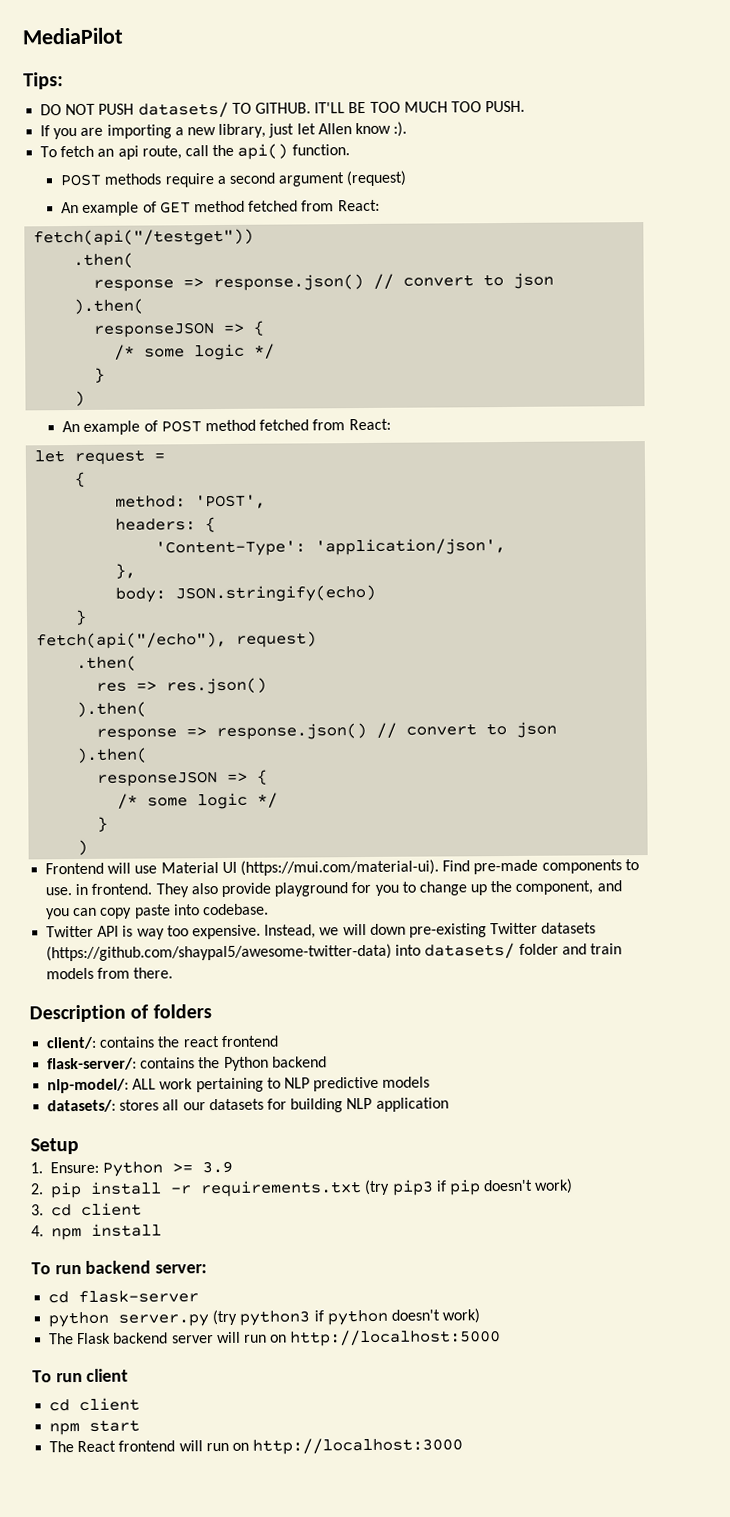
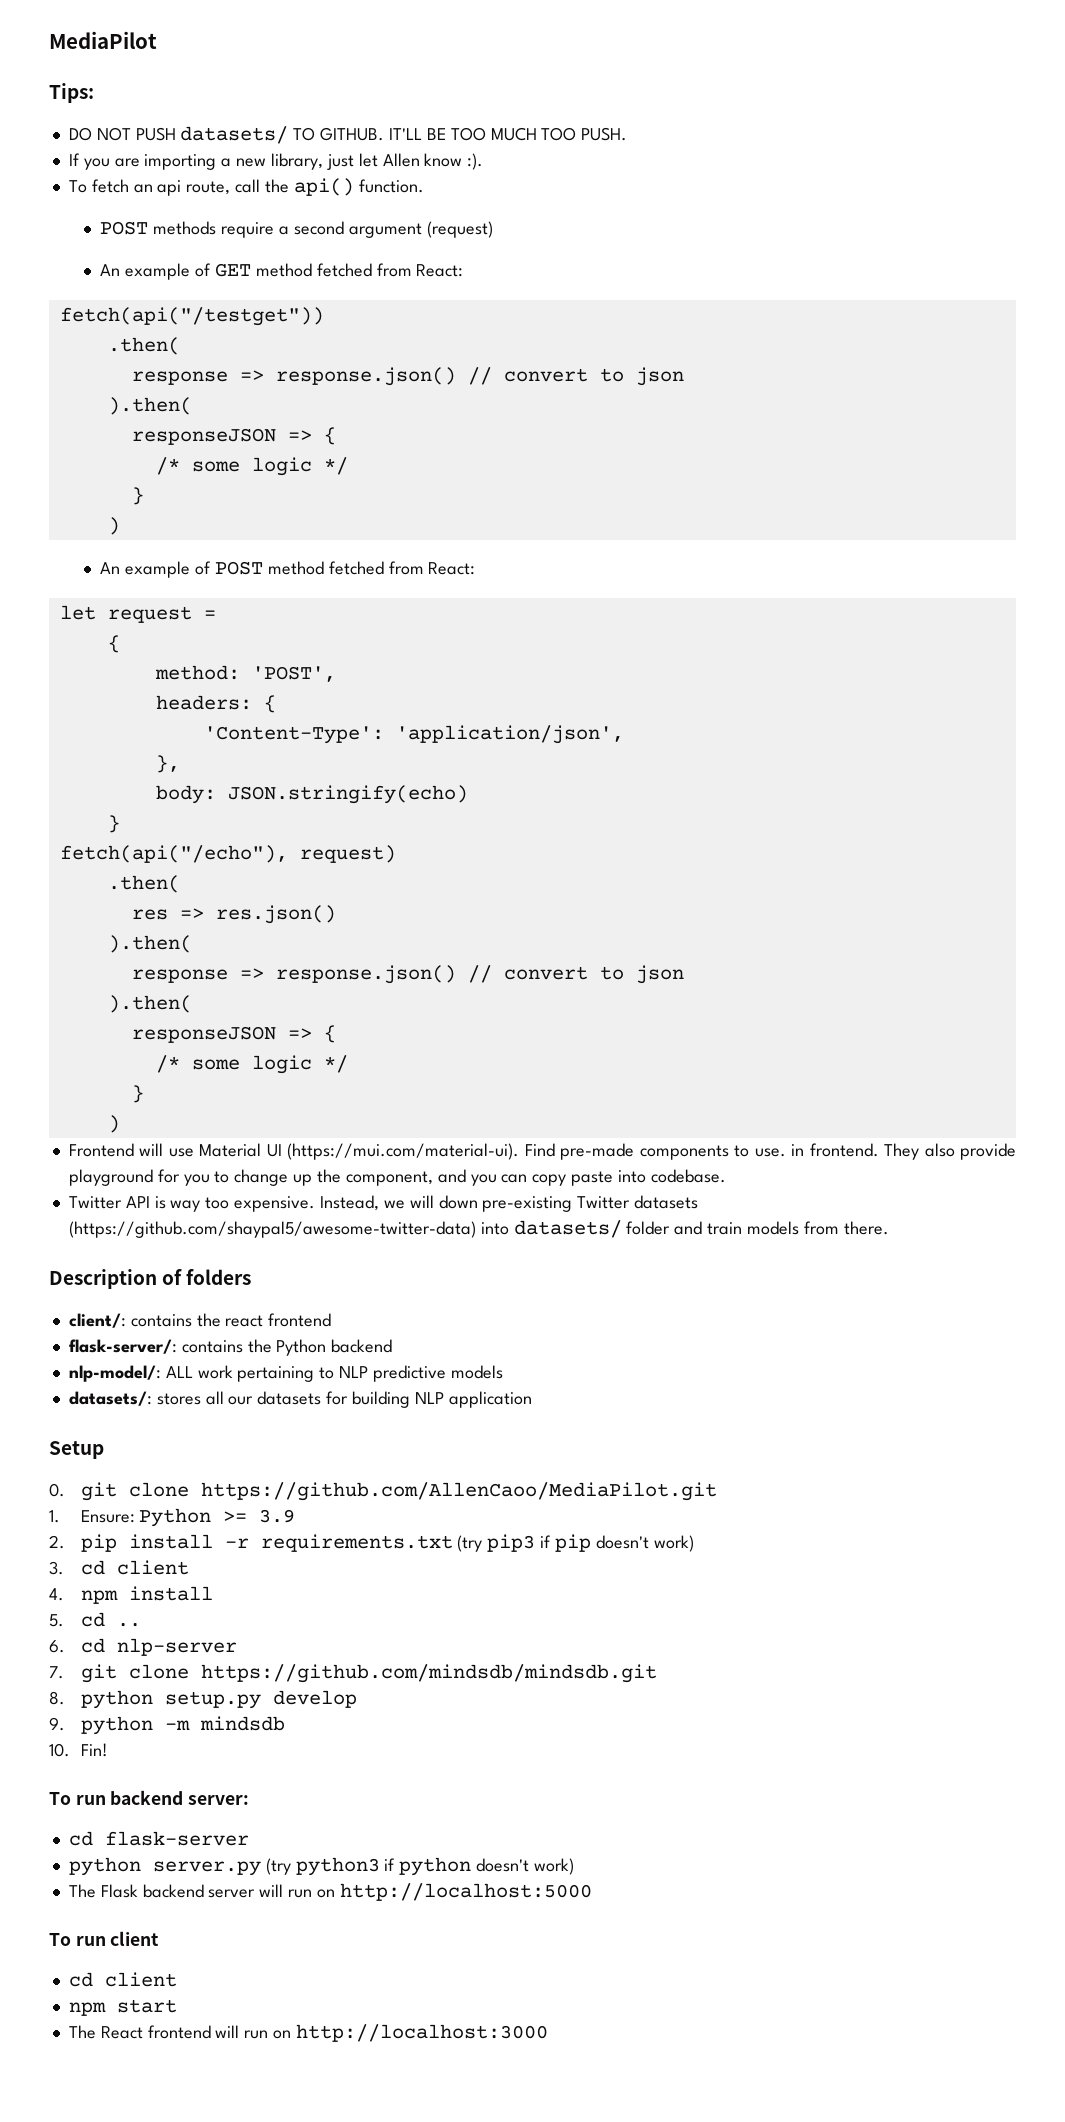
(79, 1146) none -> [49,1482,717,1501] // 0. git clone https://github.com/AllenCaoo/MediaPilot.git
(163, 1230) none -> [49,1612,141,1627] [49,1638,237,1656] [49,1664,657,1683] [49,1690,357,1709] [49,1716,285,1735] [49,1743,108,1757] // 5. cd .. // 6. cd nlp-server // 7. git clone https://github.com/mindsdb/mindsdb.git // 8. python setup.py develop // 9. python -m mindsdb // 10. Fin!

